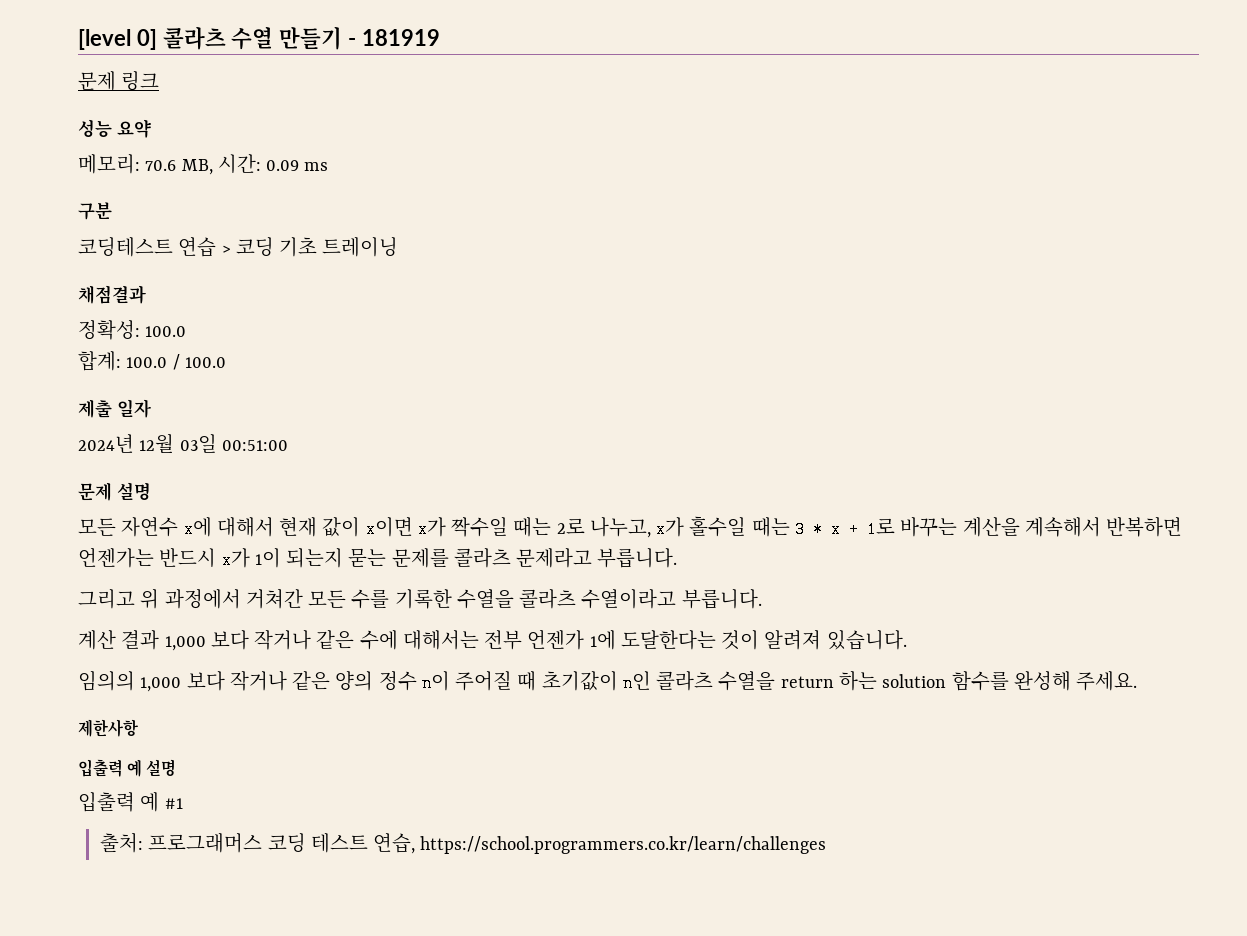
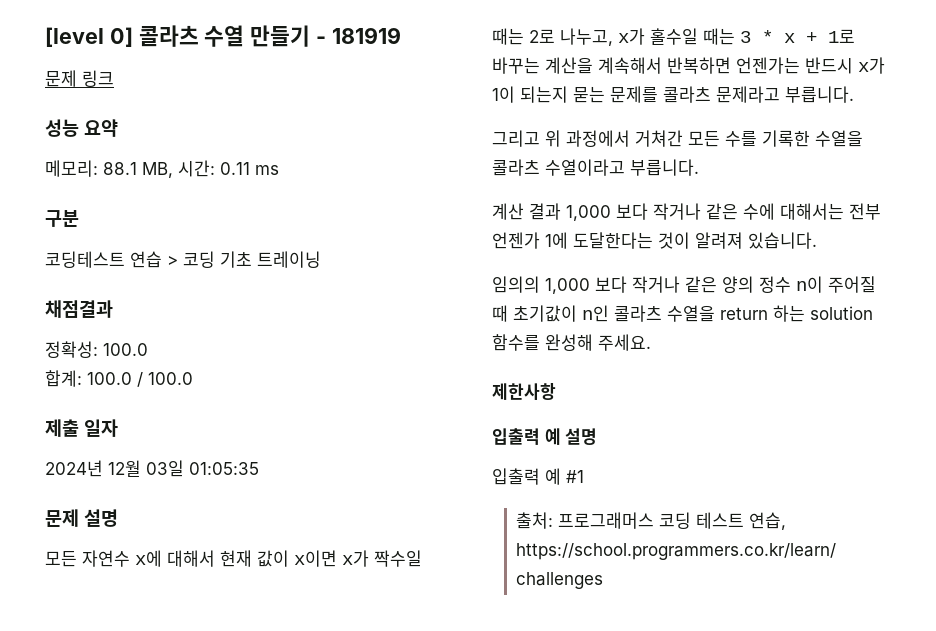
[145,160,177,171] 70.6 -> [103,162,137,175] 88.1
[266,160,300,171] 0.09 -> [220,162,250,175] 0.11
[221,440,288,451] 00:51:00 -> [189,462,259,475] 01:05:35

